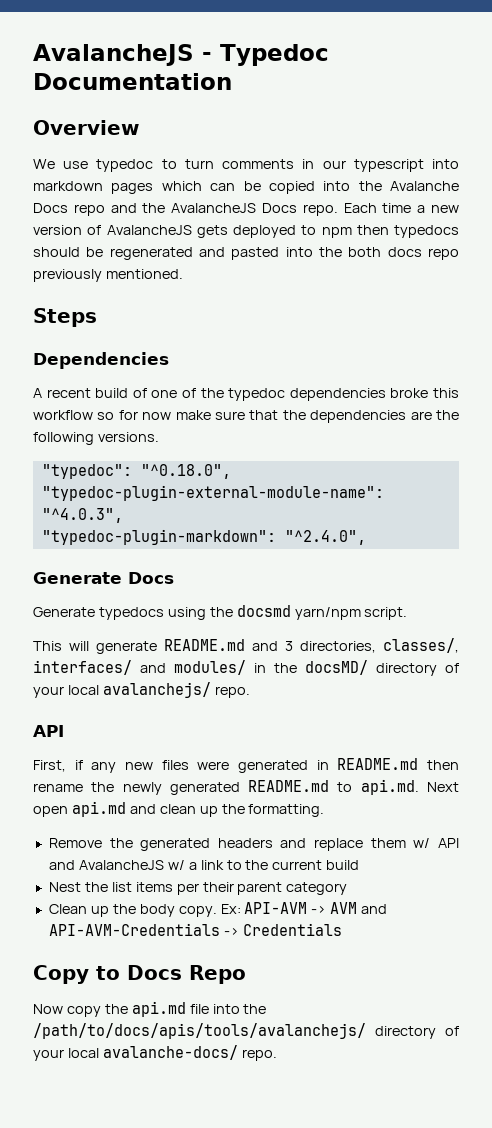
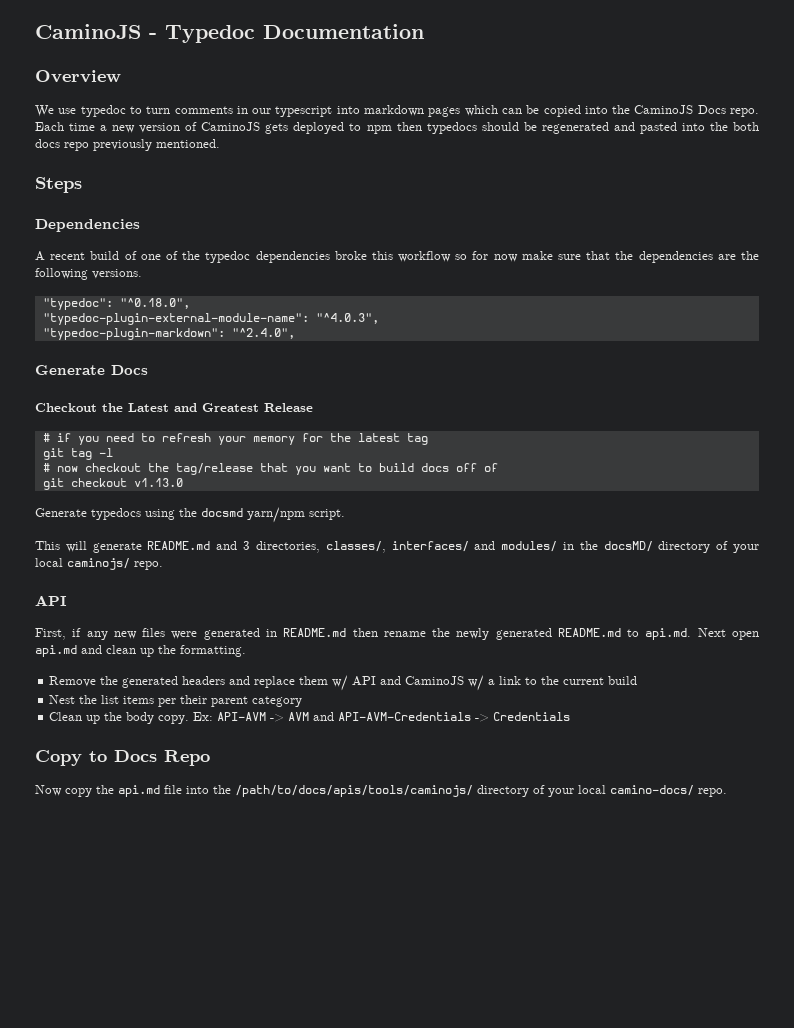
[33,44,194,66] AvalancheJS -> [35,24,141,39] CaminoJS
[390,181,459,191] [33,203,257,216] Avalanche Docs repo and the AvalancheJS -> [634,105,694,114] CaminoJS
[106,225,192,235] AvalancheJS -> [201,122,261,131] CaminoJS
(174, 578) none -> [35,403,313,412] [42,433,428,445] [42,448,113,460] [42,463,498,475] [42,478,183,490] // Checkout the Latest and Greatest Release // # if you need to refresh your memory for the latest tag // git tag -l // # now checkout the tag/release that you want to build docs off of // git checkout v1.13.0
[102,682,211,698] avalanchejs/ -> [67,558,130,570] caminojs/
[78,860,164,870] AvalancheJS -> [405,676,465,685] CaminoJS
[33,1023,459,1039] [33,1045,238,1061] /path/to/docs/apis/tools/avalanchejs/ directory of your local avalanche-docs/ -> [235,785,694,797] /path/to/docs/apis/tools/caminojs/ directory of your local camino-docs/

